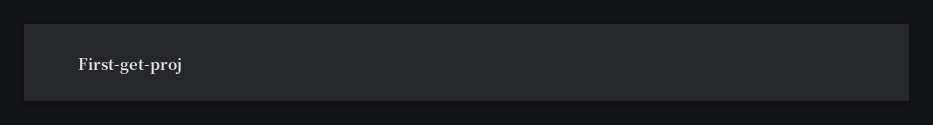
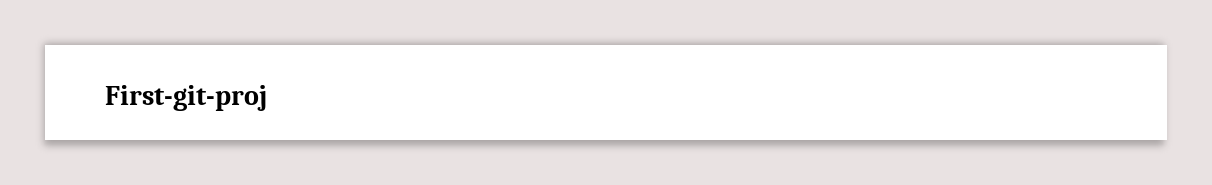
[78,58,182,74] First-get-proj -> [105,85,267,111] First-git-proj

